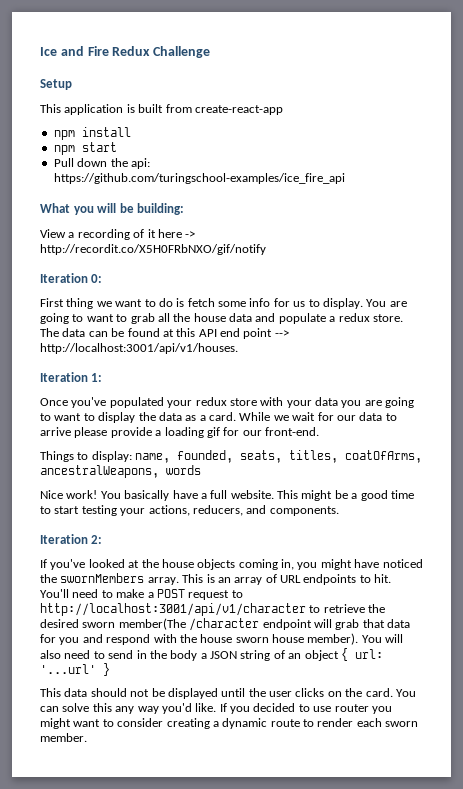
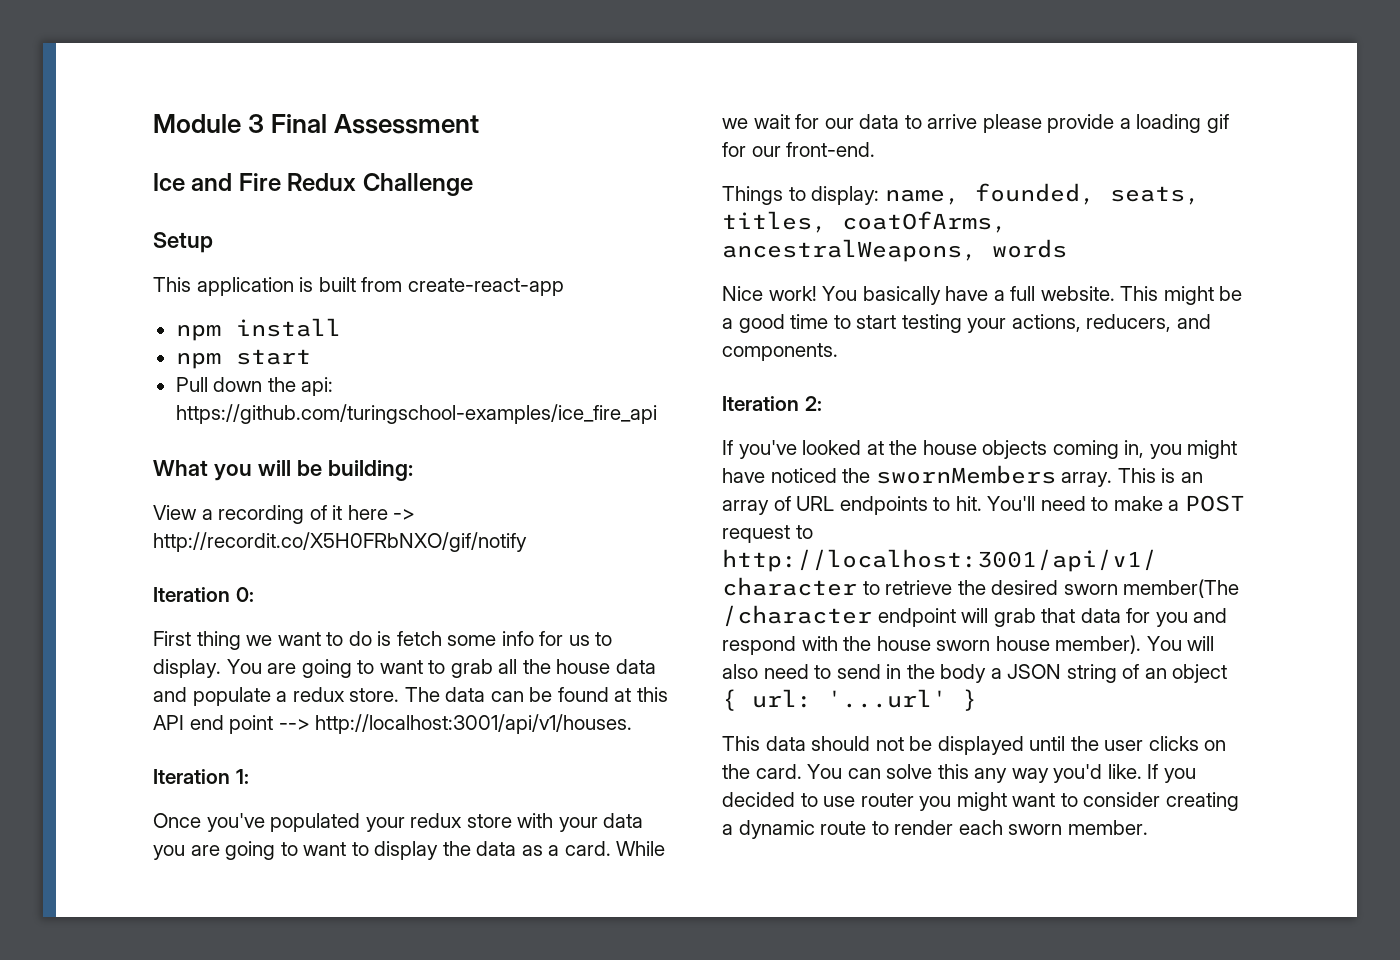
(40, 51) none -> [153,114,480,134] Module 3 Final Assessment //

